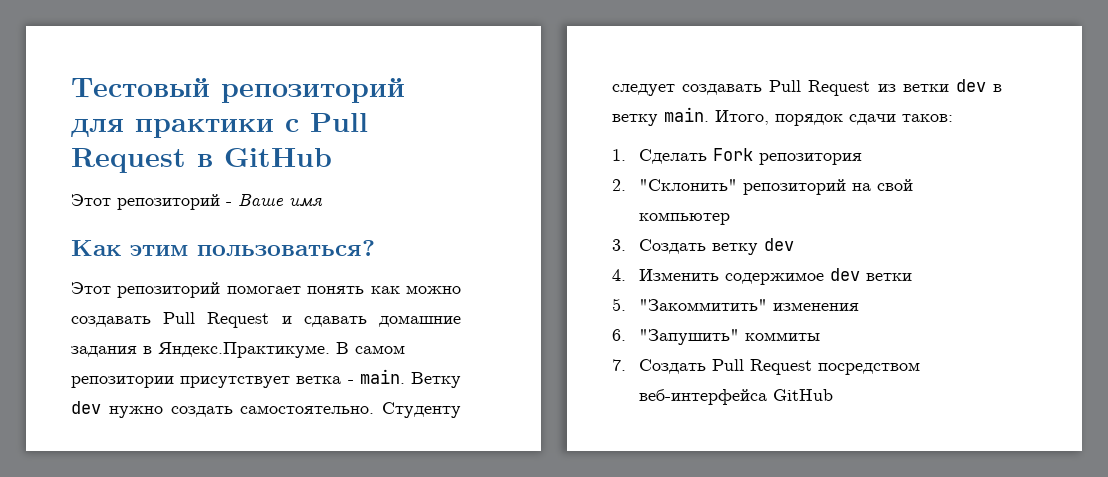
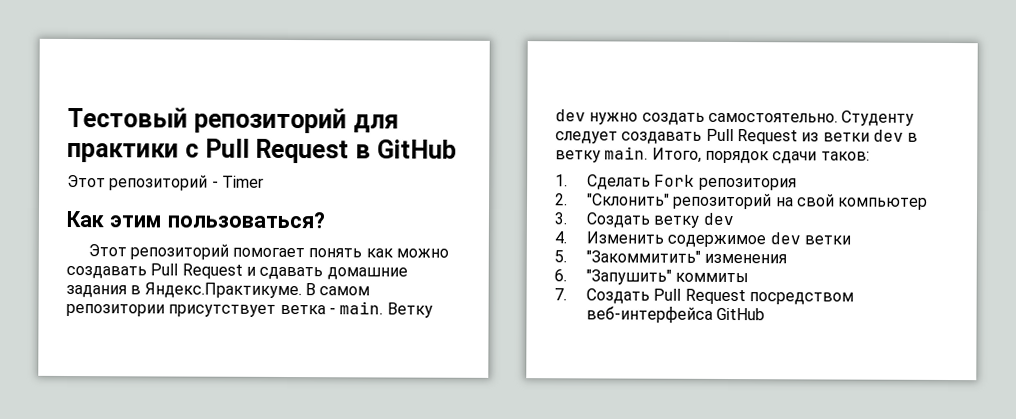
[238,194,323,207] Ваше имя -> [221,175,264,188] Timer

